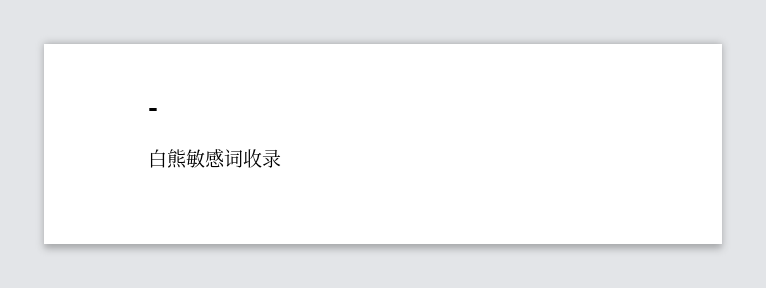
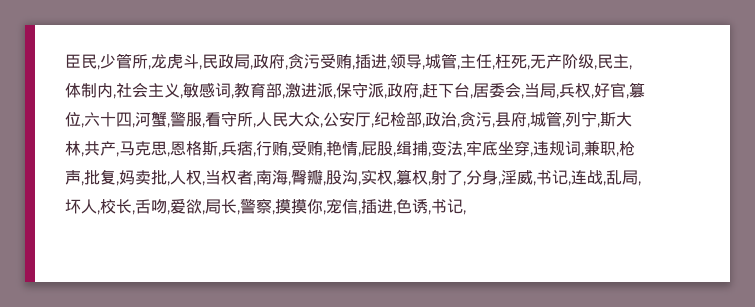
[148,108,158,116] [148,149,281,169] - // 白熊敏感词收录 -> [65,53,632,70] [65,82,645,99] [65,111,632,128] [65,140,635,157] [65,169,641,186] [65,198,466,215] 臣民,少管所,龙虎斗,民政局,政府,贪污受贿,插进,领导,城管,主任,枉死,无产阶级,民主,体制内,社会主义,敏感词,教育部,激进派,保守派,政府,赶下台,居委会,当局,兵权,好官,篡位,六十四,河蟹,警服,看守所,人民大众,公安厅,纪检部,政治,贪污,县府,城管,列宁,斯大林,共产,马克思,恩格斯,兵痞,行贿,受贿,艳情,屁股,缉捕,变法,牢底坐穿,违规词,兼职,枪声,批复,妈卖批,人权,当权者,南海,臀瓣,股沟,实权,篡权,射了,分身,淫威,书记,连战,乱局,坏人,校长,舌吻,爱欲,局长,警察,摸摸你,宠信,插进,色诱,书记,

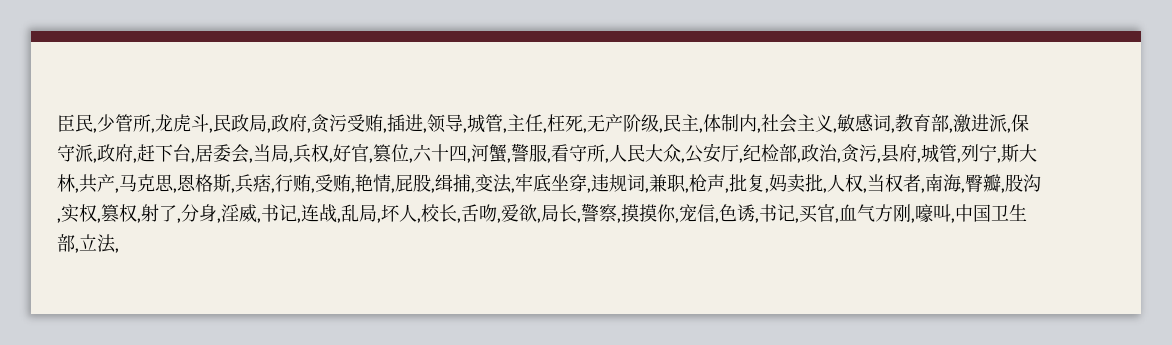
[361,199,396,215] 插进, -> (719, 220) none
(466, 212) none -> [799,204,1027,223] [57,234,119,253] 买官,血气方刚,嚎叫,中国卫生部,立法,

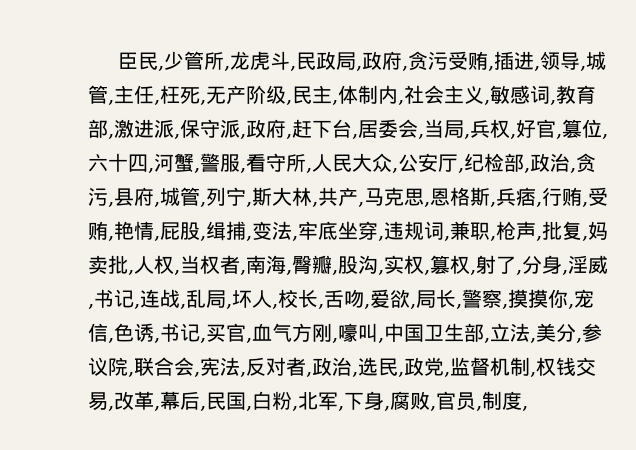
(119, 250) none -> [536,323,602,343] [88,357,596,377] [88,391,528,411] 美分,参议院,联合会,宪法,反对者,政治,选民,政党,监督机制,权钱交易,改革,幕后,民国,白粉,北军,下身,腐败,官员,制度,

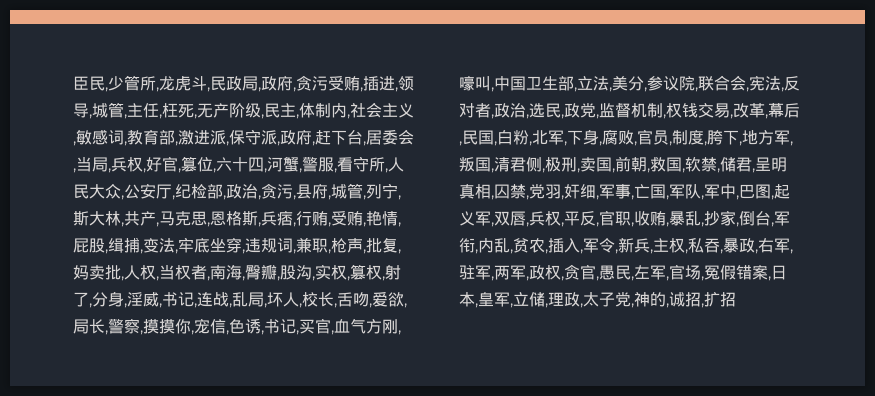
(528, 408) none -> [707,130,793,146] [459,156,787,173] [459,184,790,200] [459,210,790,227] [459,237,793,254] [459,264,787,281] [459,291,736,308] 胯下,地方军,叛国,清君侧,极刑,卖国,前朝,救国,软禁,储君,呈明真相,囚禁,党羽,奸细,军事,亡国,军队,军中,巴图,起义军,双唇,兵权,平反,官职,收贿,暴乱,抄家,倒台,军衔,内乱,贫农,插入,军令,新兵,主权,私吞,暴政,右军,驻军,两军,政权,贪官,愚民,左军,官场,冤假错案,日本,皇军,立储,理政,太子党,神的,诚招,扩招

